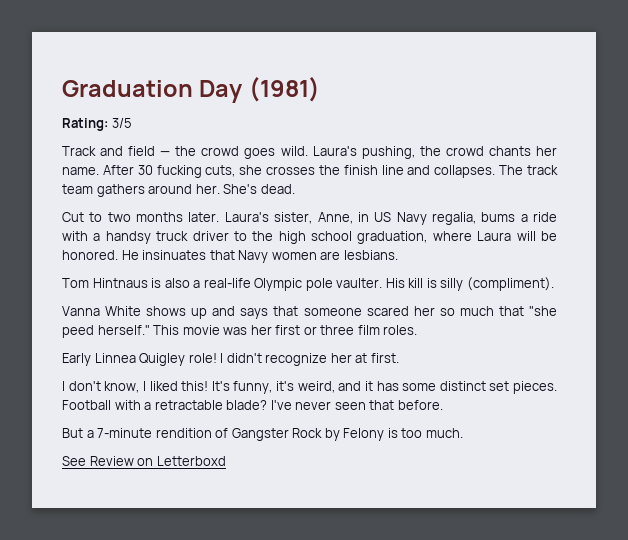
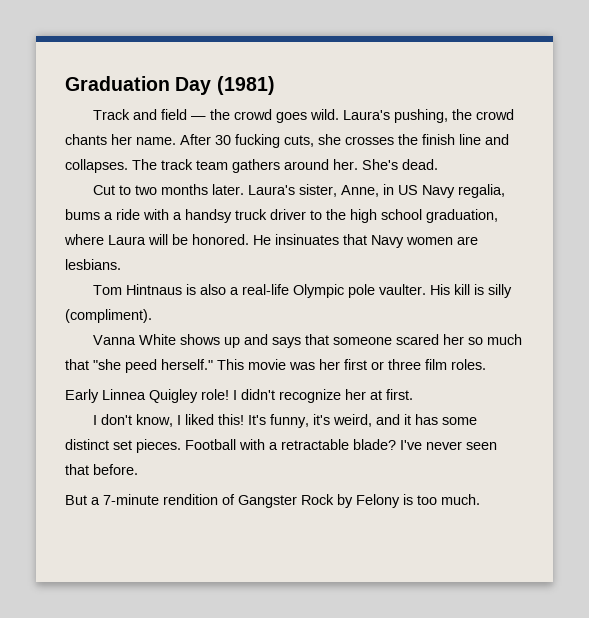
[62,118,132,131] // Rating: 3/5 -> (275, 85) none
[62,456,226,466] // See Review on Letterboxd -> (480, 499) none

